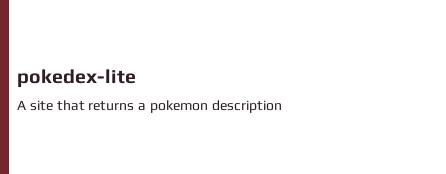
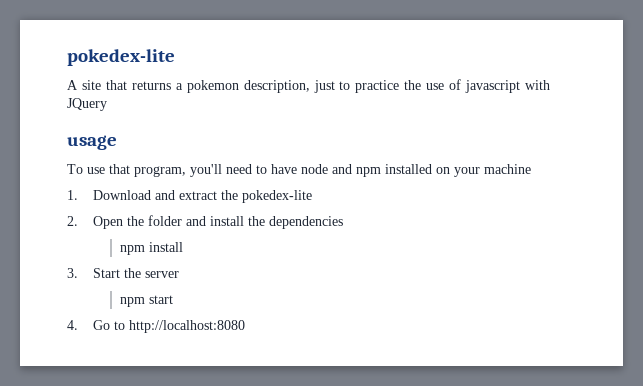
[211,100,282,113] description -> [243,79,551,93] [67,98,107,111] [67,135,117,150] [67,164,531,177] [67,190,313,203] [67,215,344,229] [119,242,183,255] [67,268,180,278] [119,295,173,307] [67,320,246,333] description, just to practice the use of javascript with JQuery // usage // To use that program, you'll need to have node and npm installed on your machine // 1. Download and extract the pokedex-lite // 2. Open the folder and install the dependencies // npm install // 3. Start the server // npm start // 4. Go to http://localhost:8080

